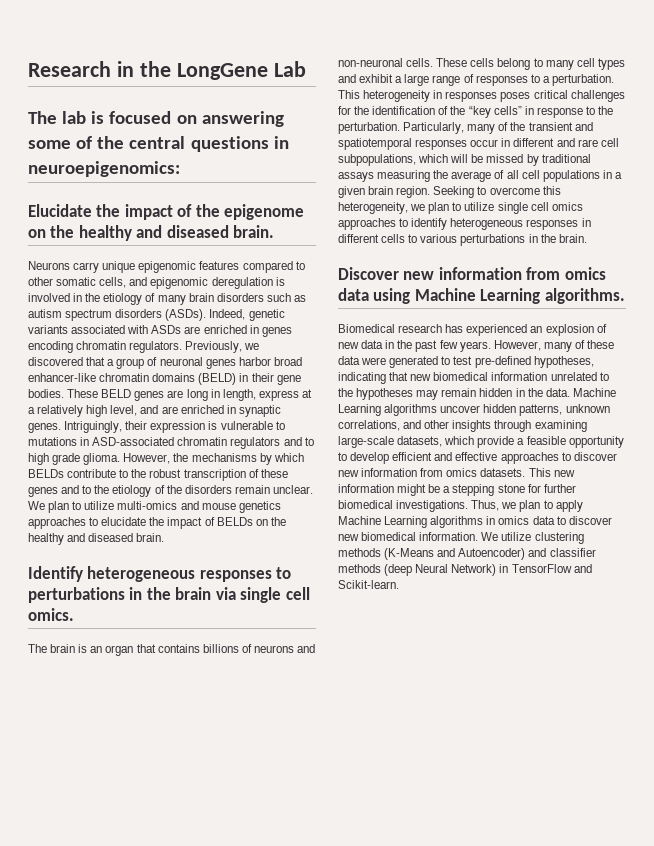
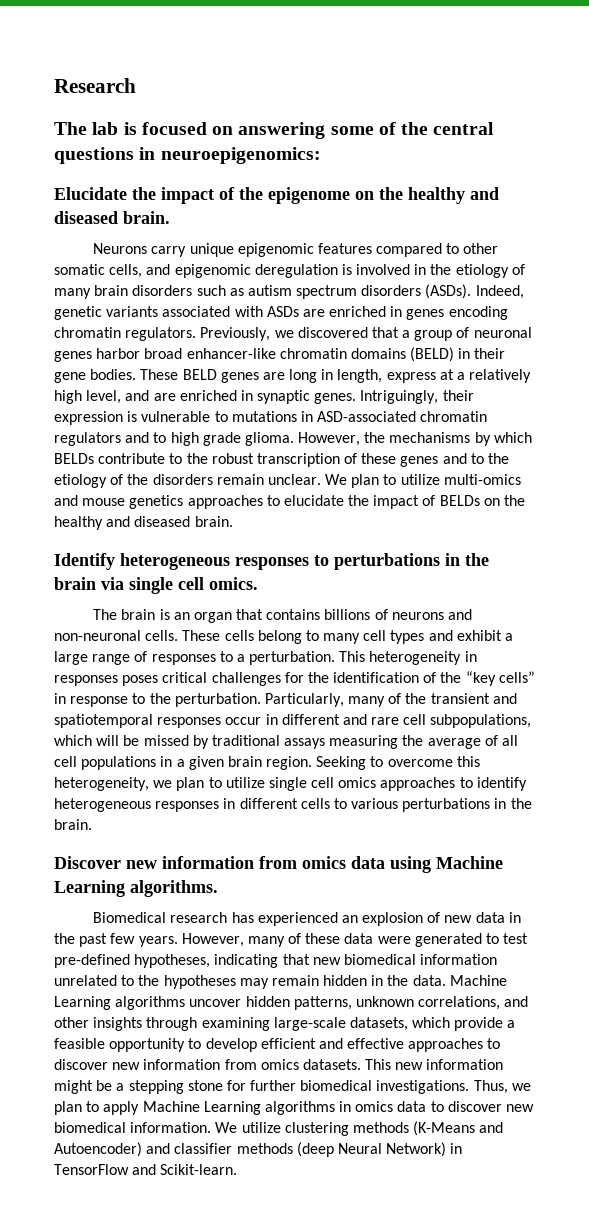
[116,61,306,80] in the LongGene Lab -> (136, 85) none

